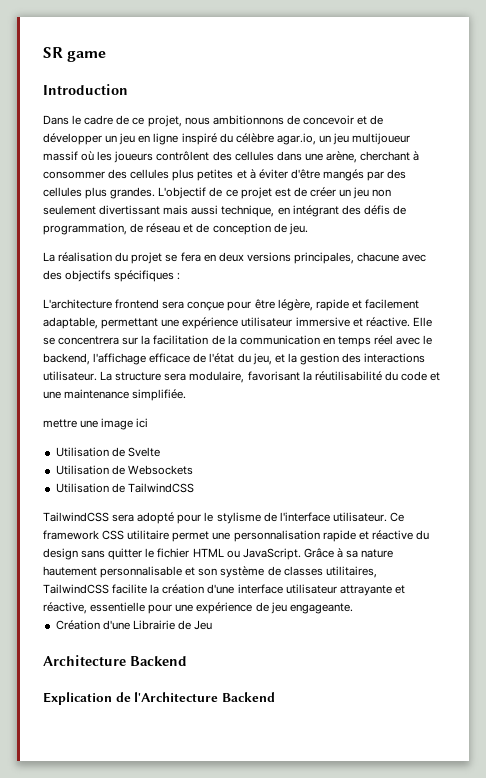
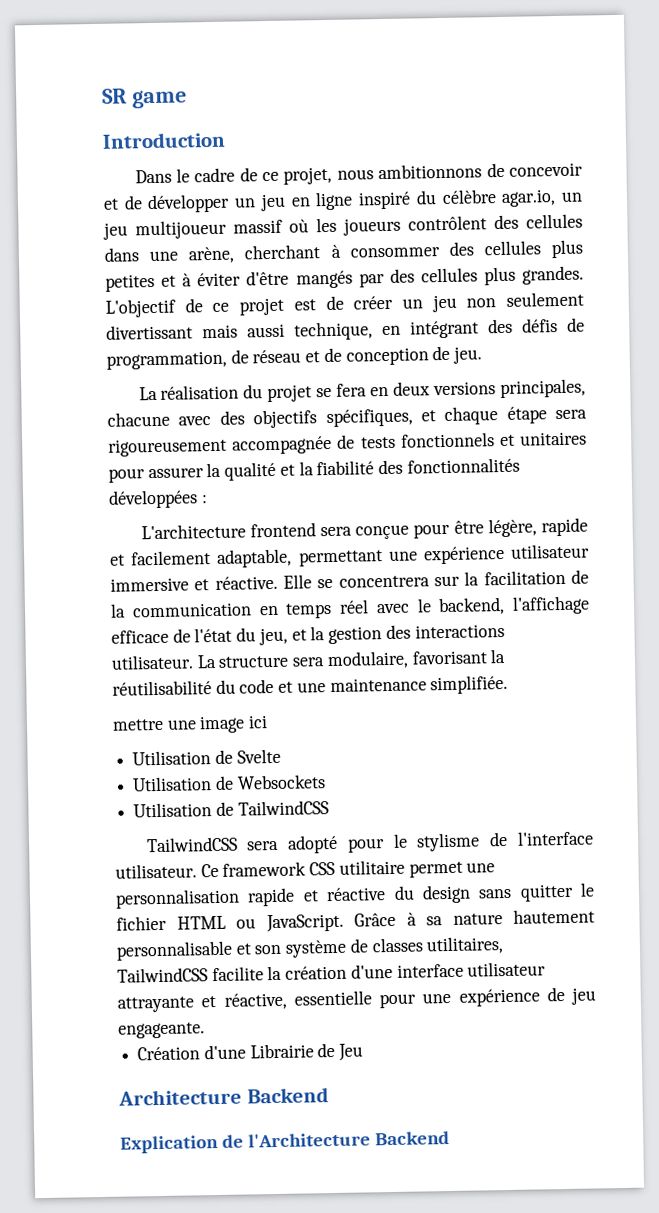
[114,270,175,282] spécifiques -> [325,406,587,428] [108,431,588,457] [108,457,520,483] [108,489,198,509] spécifiques, et chaque étape sera rigoureusement accompagnée de tests fonctionnels et unitaires pour assurer la qualité et la fiabilité des fonctionnalités développées

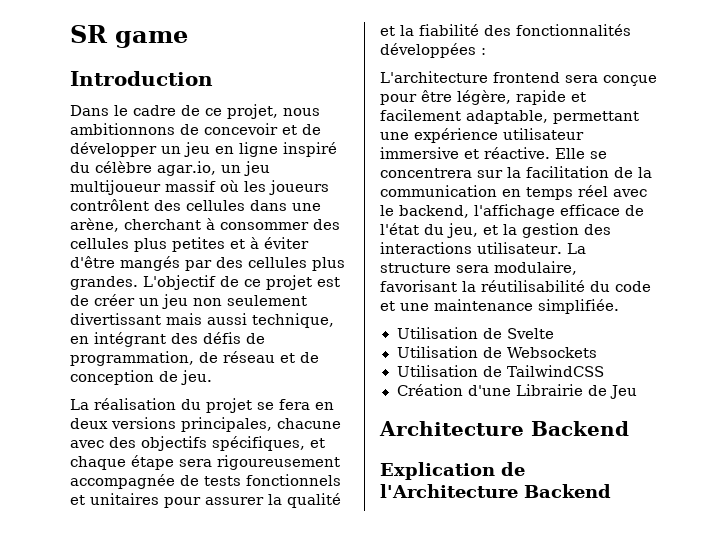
[112,715,269,734] // mettre une image ici -> (619, 306) none
[145,830,594,854] [115,859,496,879] [115,882,595,909] [116,908,595,933] [116,936,505,961] [117,961,547,983] [117,986,596,1013] [118,1022,205,1039] // TailwindCSS sera adopté pour le stylisme de l'interface utilisateur. Ce framework CSS utilitaire permet une personnalisation rapide et réactive du design sans quitter le fichier HTML ou JavaScript. Grâce à sa nature hautement personnalisable et son système de classes utilitaires, TailwindCSS facilite la création d'une interface utilisateur attrayante et réactive, essentielle pour une expérience de jeu engageante. -> (605, 371) none

